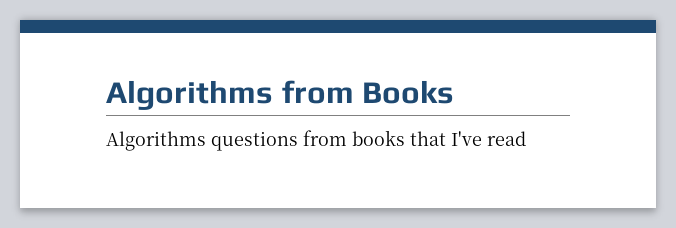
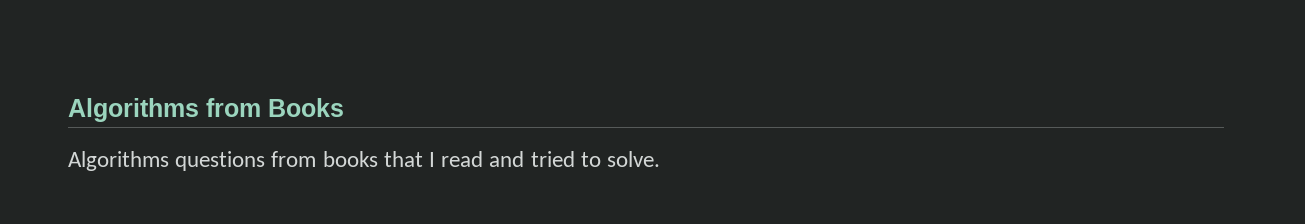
[451,131,526,146] I've read -> [429,151,661,167] I read and tried to solve.

